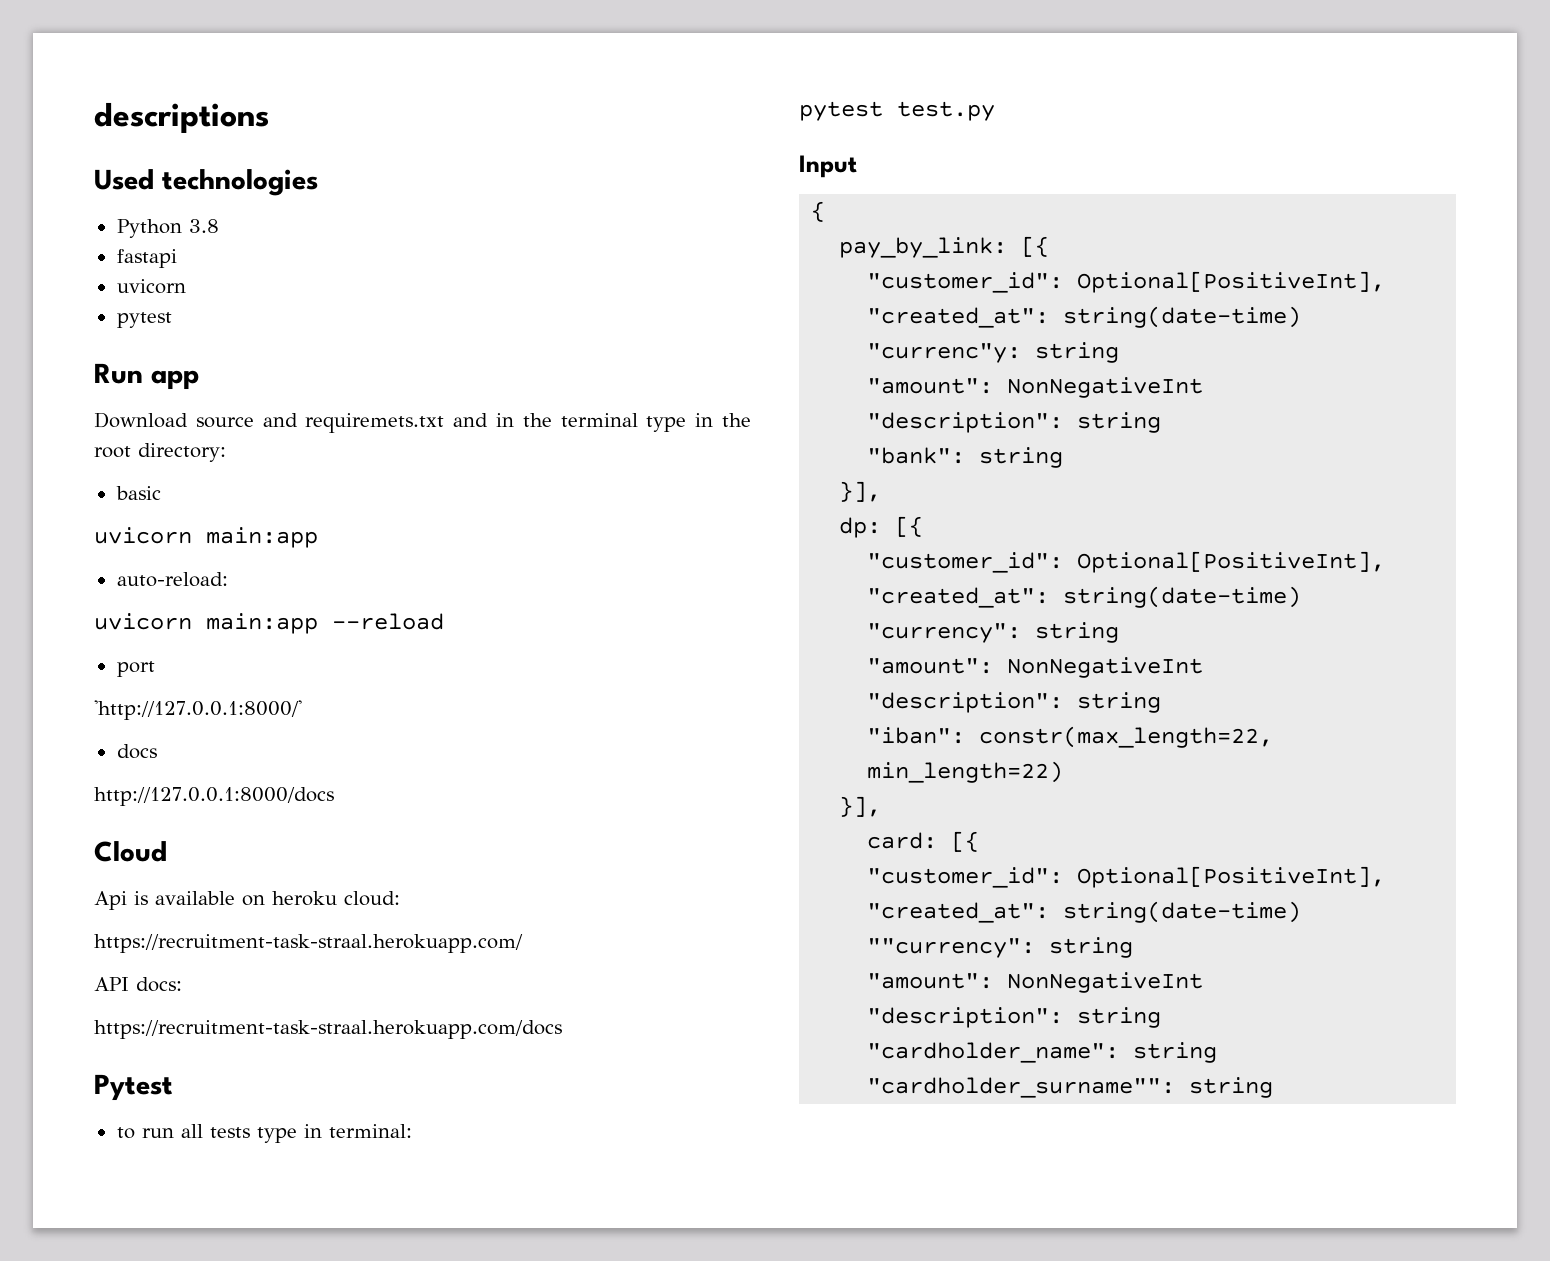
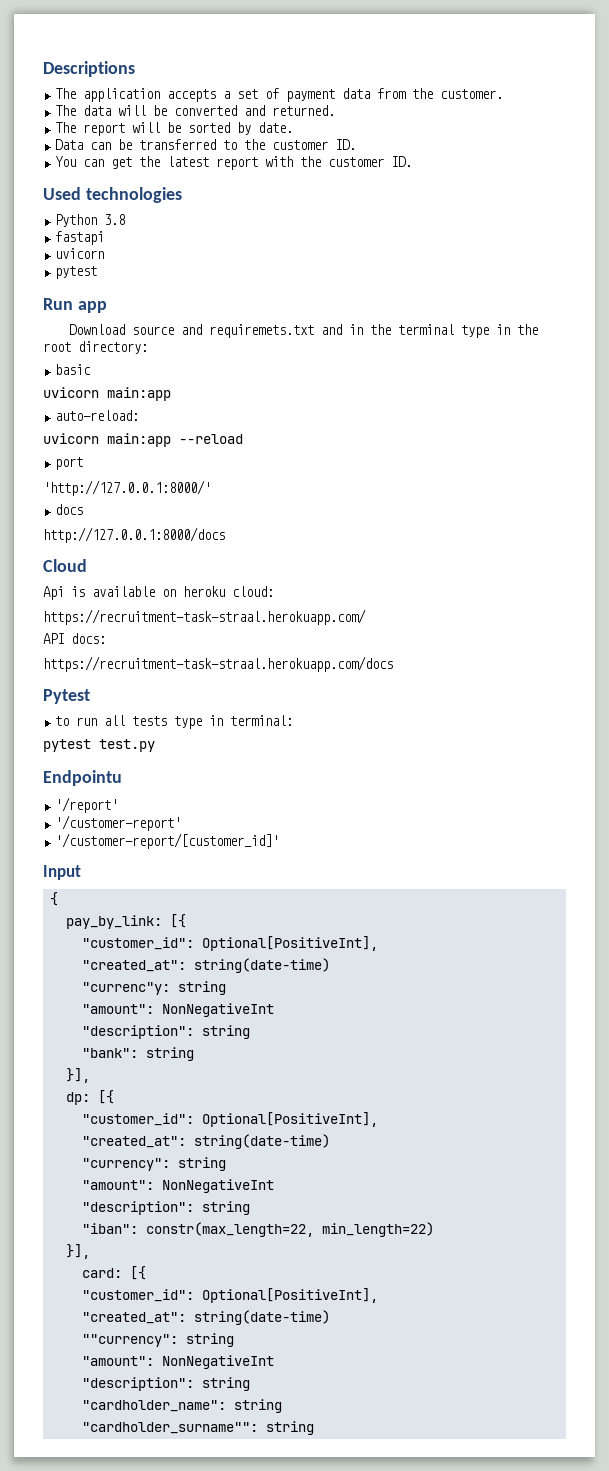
[94,102,269,133] descriptions -> [43,61,135,77] [55,88,504,102] [55,105,336,116] [55,122,294,136] [55,139,357,150] [55,156,413,170] Descriptions // The application accepts a set of payment data from the customer. // The data will be converted and returned. // The report will be sorted by date. // Data can be transferred to the customer ID. // You can get the latest report with the customer ID.
(995, 111) none -> [43,770,122,786] [55,797,119,813] [55,815,182,831] [55,833,280,849] // Endpointu // '/report' // '/customer-report' // '/customer-report/[customer_id]'

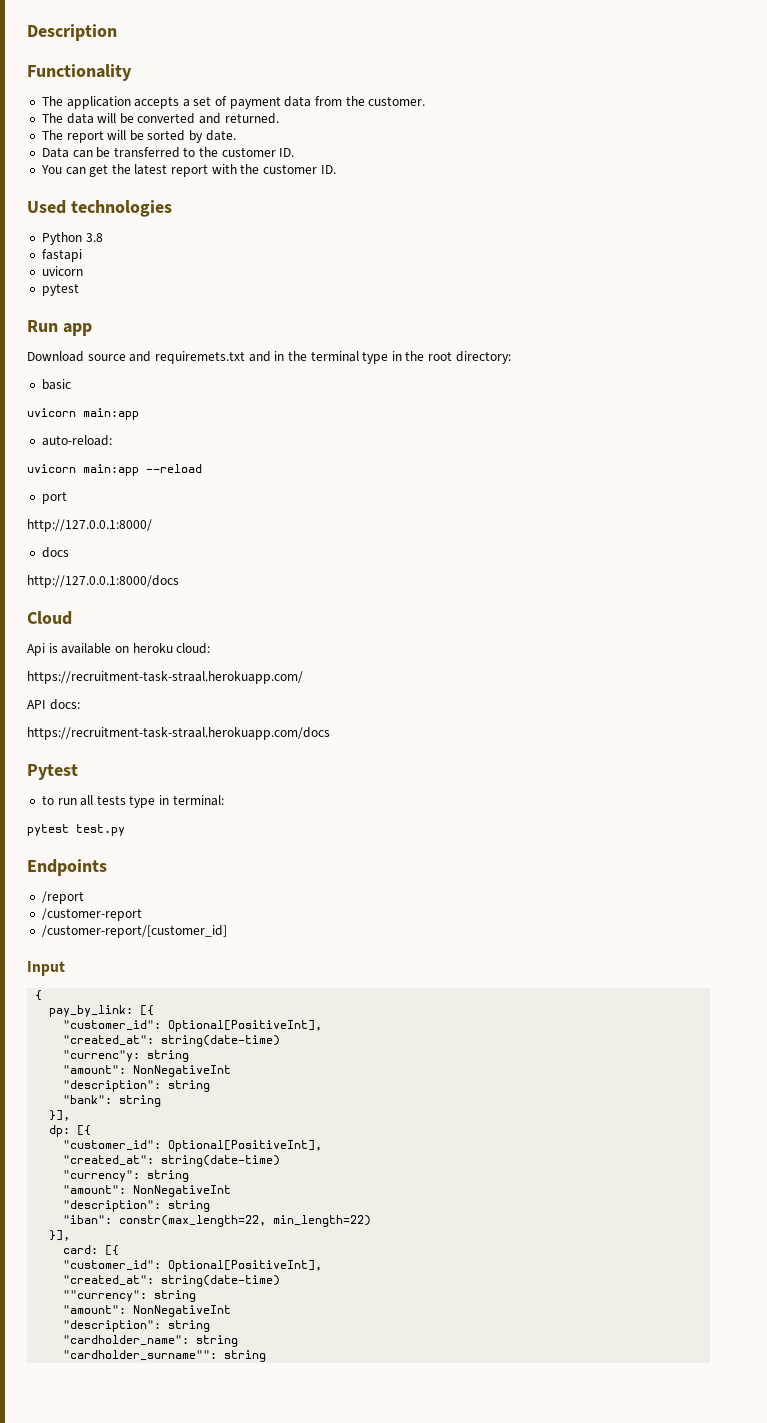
[43,61,135,77] Descriptions -> [27,24,117,41] [27,64,132,81] Description // Functionality
[43,480,211,496] 'http://127.0.0.1:8000/' -> [27,519,152,532] http://127.0.0.1:8000/
[43,770,122,786] [55,797,119,813] [55,815,182,831] [55,833,280,849] Endpointu // '/report' // '/customer-report' // '/customer-report/[customer_id]' -> [27,859,107,876] [41,891,84,904] [41,908,142,921] [41,925,227,938] Endpoints // /report // /customer-report // /customer-report/[customer_id]

